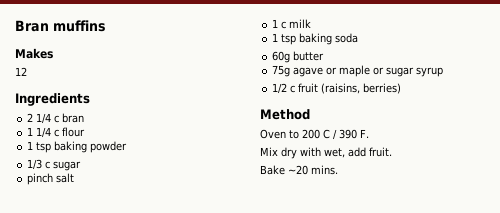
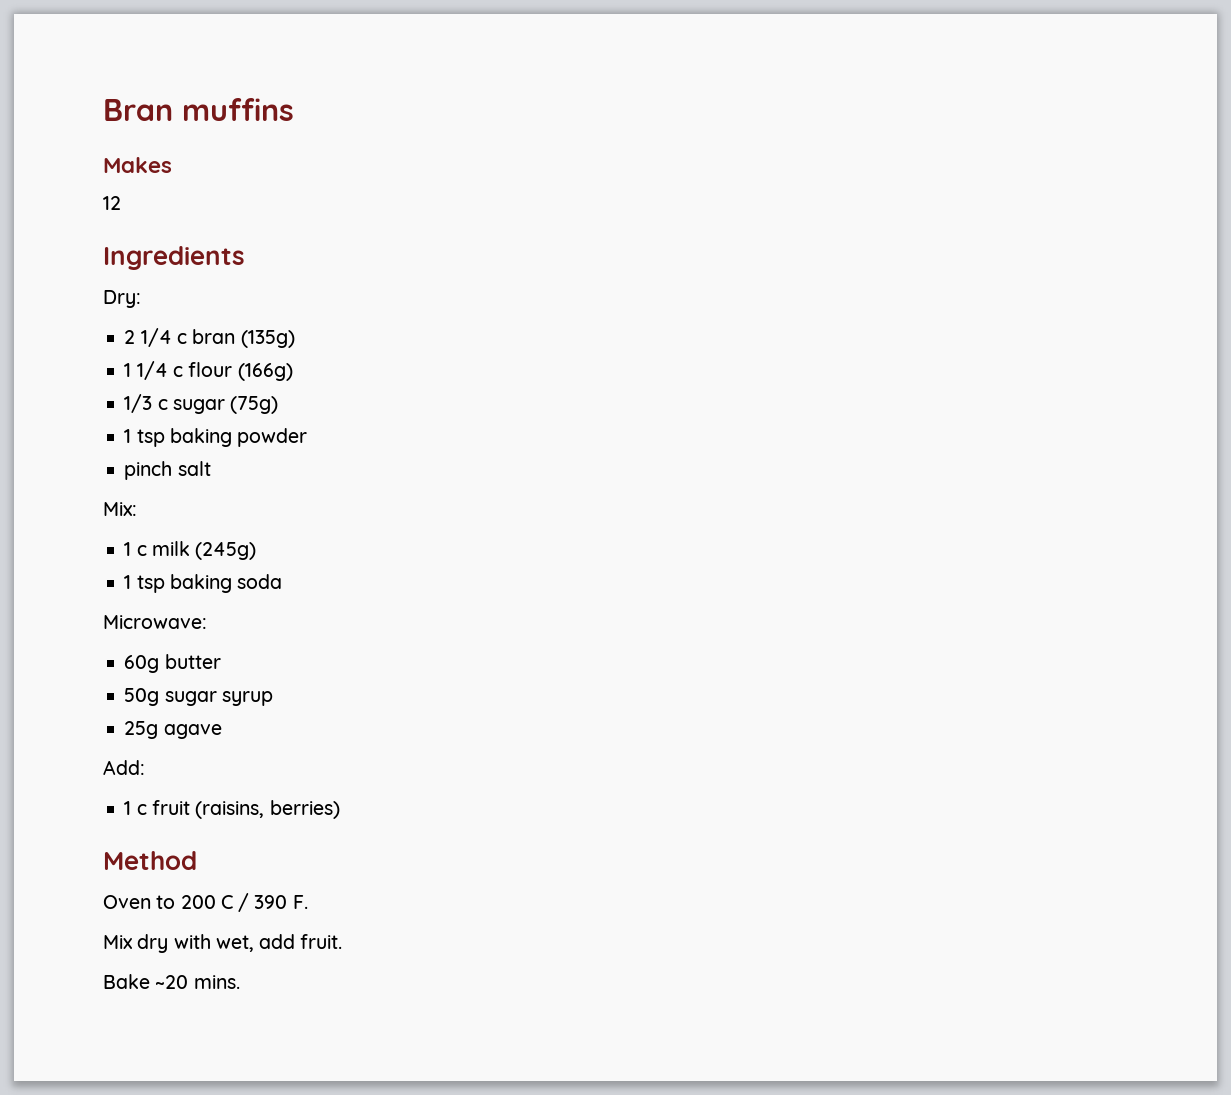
(90, 99) none -> [103,290,141,308] // Dry:
(85, 118) none -> [240,330,295,348] (135g)
(86, 132) none -> [237,363,293,381] [124,394,279,414] (166g) // 1/3 c sugar (75g)
[27,159,82,171] // 1/3 c sugar -> (308, 437) none
(75, 178) none -> [103,502,137,516] // Mix:
(312, 23) none -> [195,542,257,560] (245g)
(359, 38) none -> [103,615,207,629] // Microwave:
[272,65,444,77] [272,83,288,94] 75g agave or maple or sugar syrup // 1/2 -> [124,688,273,706] [124,721,222,739] [103,760,145,775] [124,801,132,815] 50g sugar syrup // 25g agave // Add: // 1

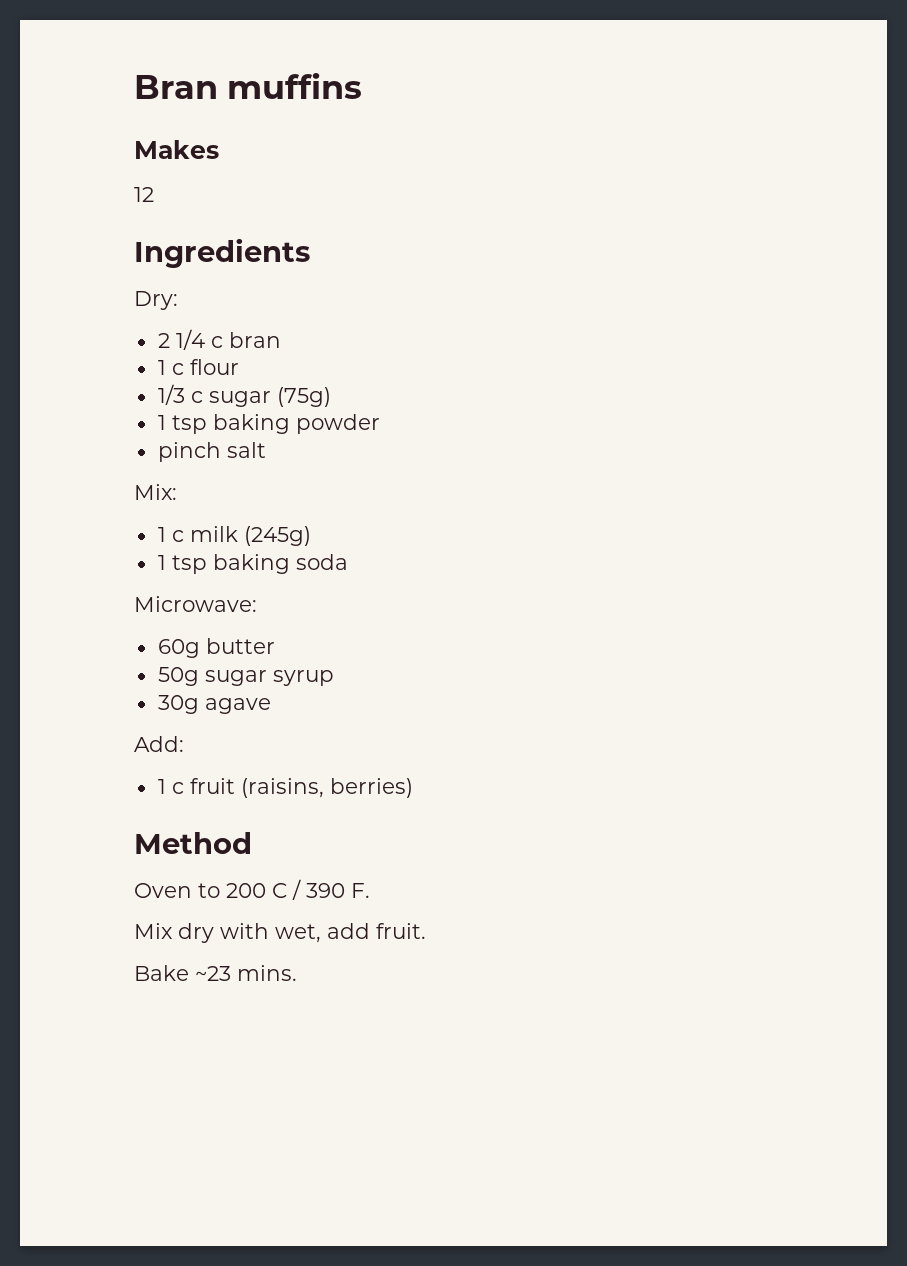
[240,330,295,348] [124,361,168,380] (135g) // 1 1/4 -> [157,360,166,375] // 1
[237,363,293,381] (166g) -> (239, 367) none
[124,721,159,739] 25g -> [157,695,199,714] 30g
[155,975,189,989] ~20 -> [195,966,231,981] ~23

